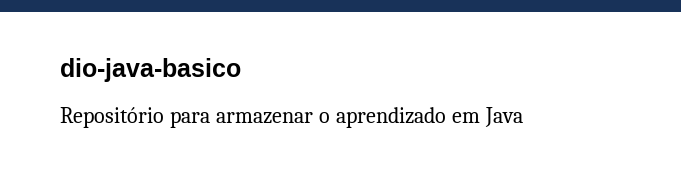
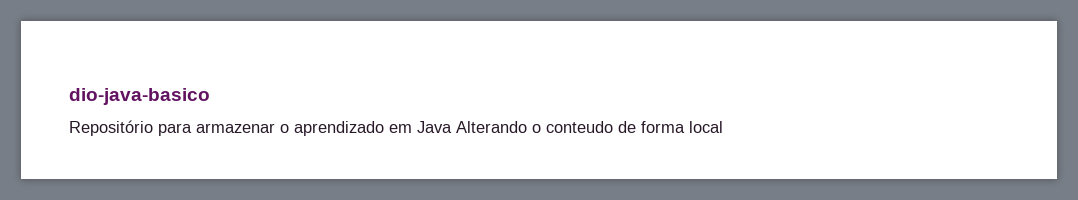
(523, 117) none -> [456,121,723,133] Alterando o conteudo de forma local

